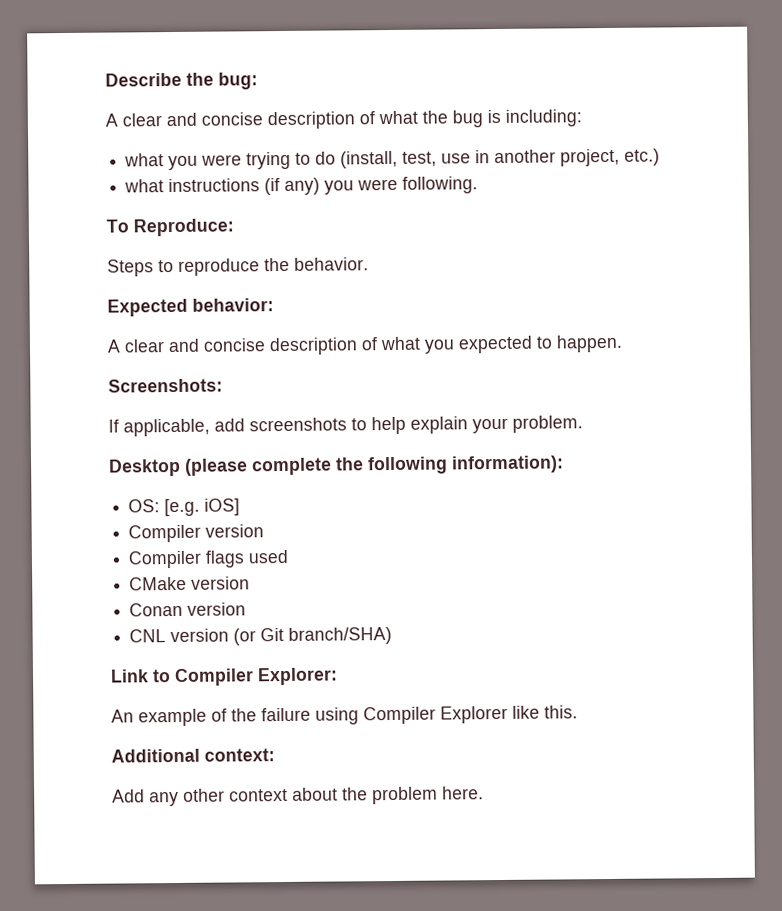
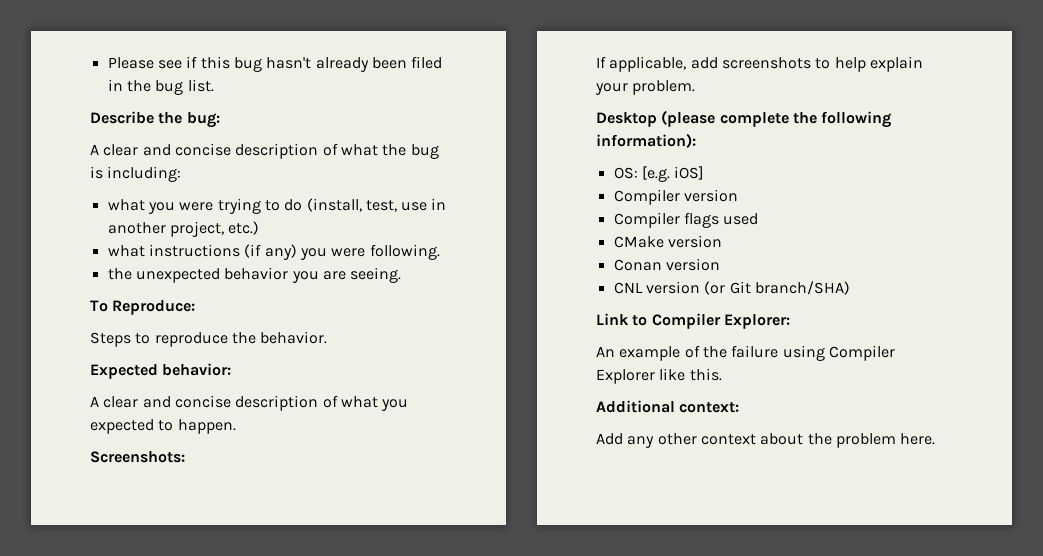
(105, 79) none -> [107,56,443,72] [107,79,214,95] Please see if this bug hasn't already been filed in the bug list. //
(479, 185) none -> [107,267,402,283] // the unexpected behavior you are seeing.

